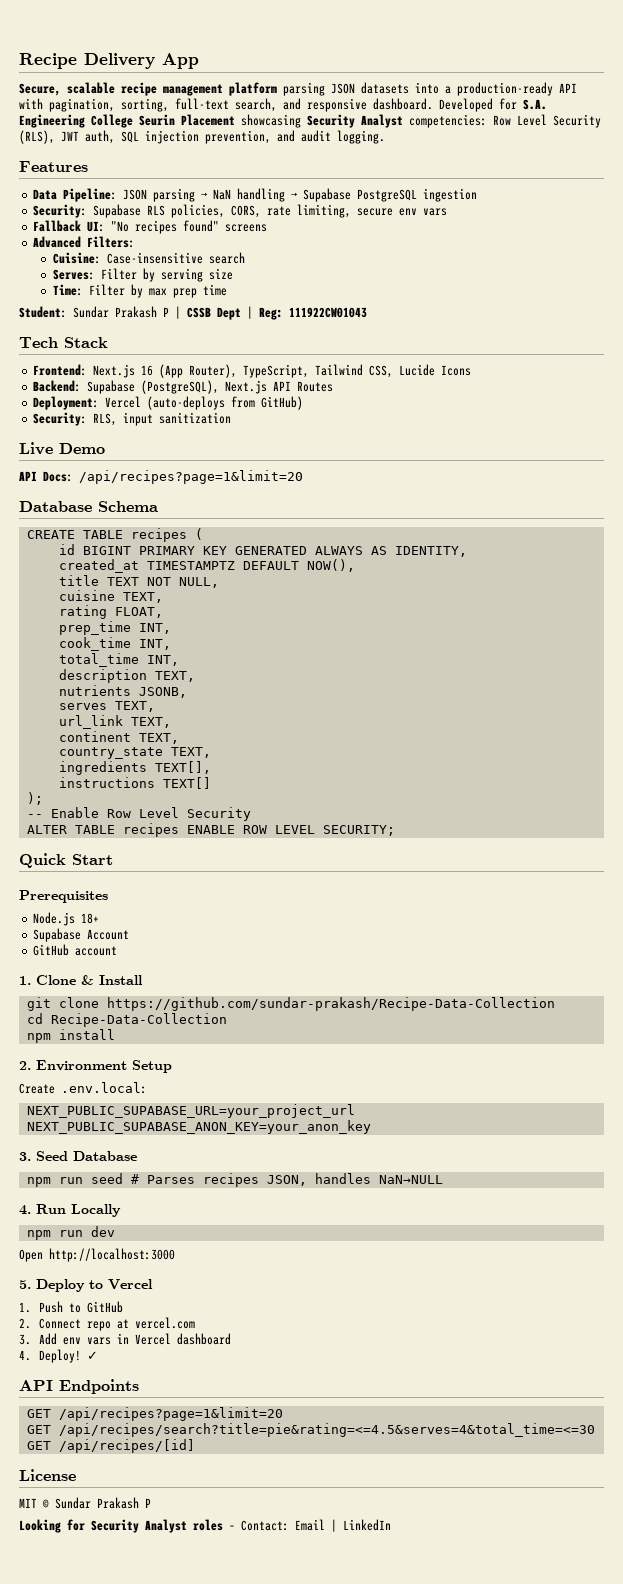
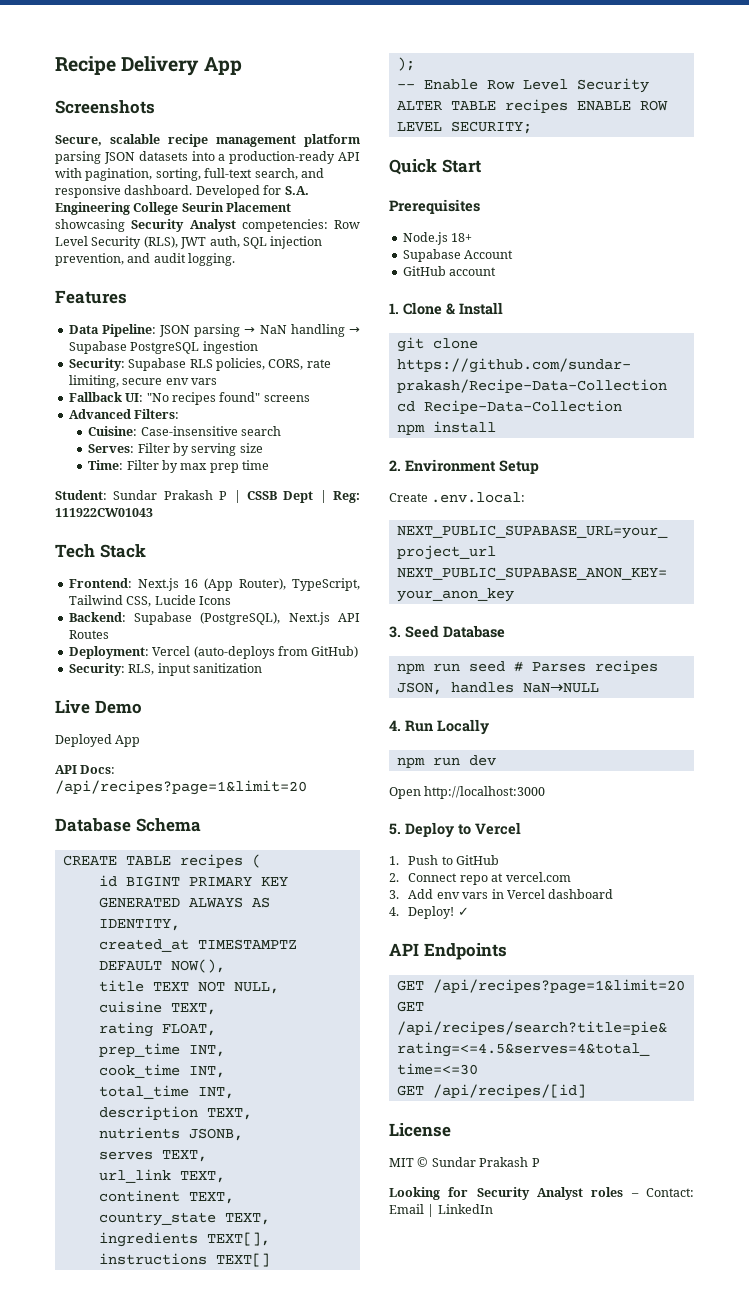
(199, 61) none -> [55,100,155,114] // Screenshots
(105, 448) none -> [55,734,141,747] // Deployed App

